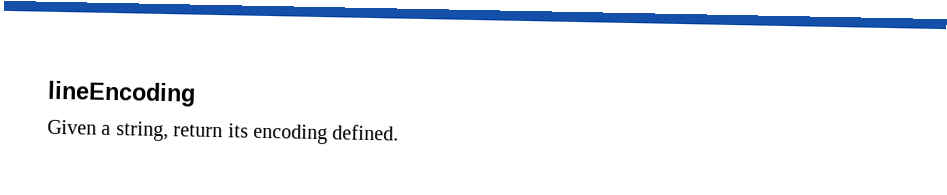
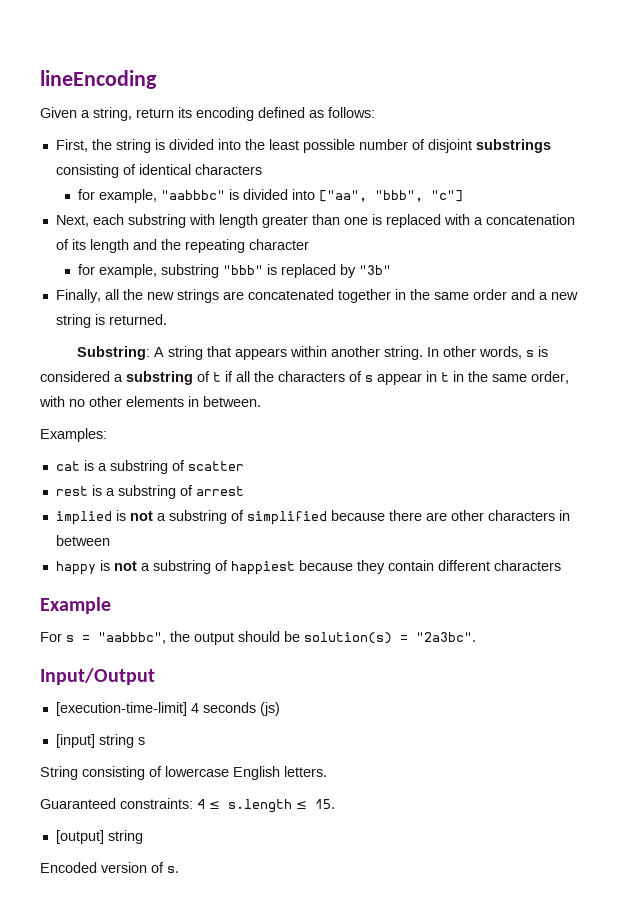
[332,124,400,141] defined. -> [258,107,375,118] [55,139,551,153] [55,164,262,178] [78,189,464,203] [55,214,575,228] [55,239,309,253] [78,264,392,278] [55,289,578,303] [55,314,167,328] [76,346,548,360] [40,371,569,385] [39,396,261,407] [40,428,107,442] [55,460,244,474] [55,485,244,499] [55,510,570,525] [55,535,110,546] [55,560,561,575] [40,597,111,614] [40,631,476,645] [40,668,155,685] [55,702,280,716] [55,734,145,748] [40,766,327,780] [40,798,335,813] [55,830,143,844] [40,862,179,873] defined as follows: // First, the string is divided into the least possible number of disjoint substrings consisting of identical characters // for example, "aabbbc" is divided into ["aa", "bbb", "c"] // Next, each substring with length greater than one is replaced with a concatenation of its length and the repeating character // for example, substring "bbb" is replaced by "3b" // Finally, all the new strings are concatenated together in the same order and a new string is returned. // Substring: A string that appears within another string. In other words, s is considered a substring of t if all the characters of s appear in t in the same order, with no other elements in between. // Examples: // cat is a substring of scatter // rest is a substring of arrest // implied is not a substring of simplified because there are other characters in between // happy is not a substring of happiest because they contain different characters // Example // For s = "aabbbc", the output should be solution(s) = "2a3bc". // Input/Output // [execution-time-limit] 4 seconds (js) // [input] string s // String consisting of lowercase English letters. // Guaranteed constraints: 4 ≤ s.length ≤ 15. // [output] string // Encoded version of s.

